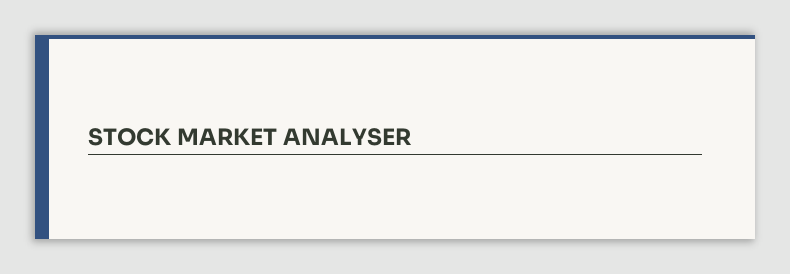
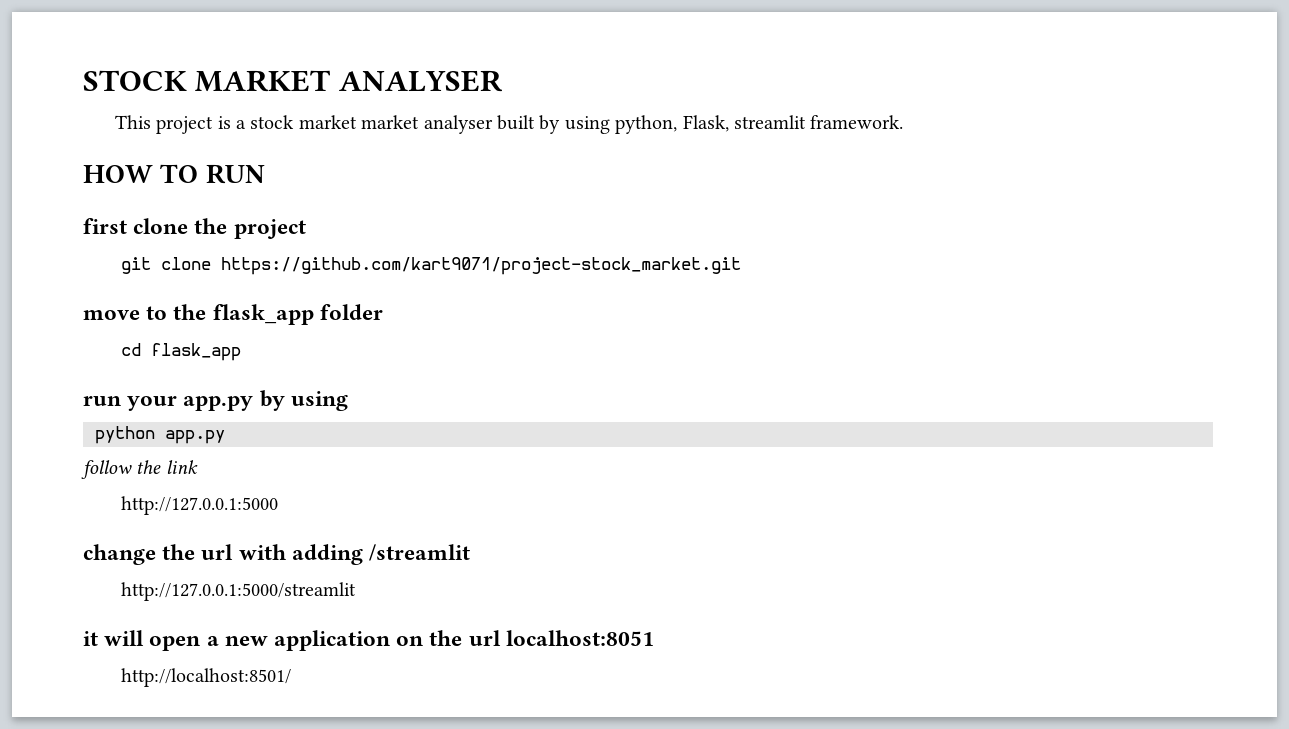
(413, 137) none -> [114,115,904,134] [83,164,265,184] [83,218,306,239] [121,257,742,275] [83,304,383,325] [121,343,242,361] [83,390,348,411] [95,426,225,444] [81,460,198,479] [121,496,279,515] [83,544,471,565] [121,582,357,601] [83,630,654,651] [121,668,292,687] // This project is a stock market market analyser built by using python, Flask, streamlit framework. // HOW TO RUN // first clone the project // git clone https://github.com/kart9071/project-stock_market.git // move to the flask_app folder // cd flask_app // run your app.py by using // python app.py // follow the link // http://127.0.0.1:5000 // change the url with adding /streamlit // http://127.0.0.1:5000/streamlit // it will open a new application on the url localhost:8051 // http://localhost:8501/

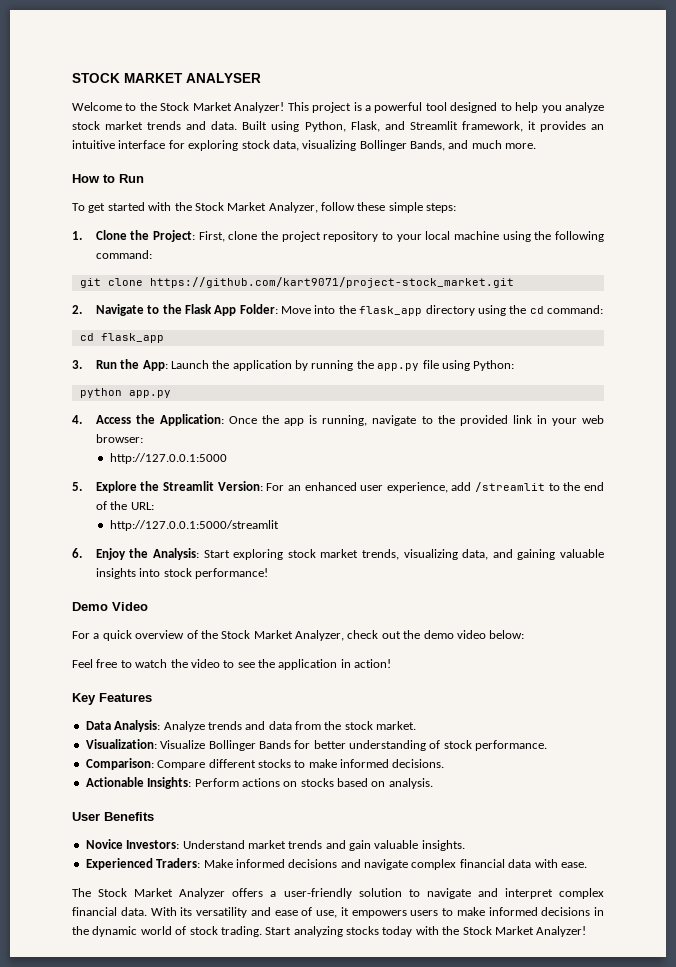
[114,115,904,134] [83,164,265,184] [83,218,306,239] [121,257,742,275] [83,304,383,325] [121,343,242,361] [83,390,348,411] This project is a stock market market analyser built by using python, Flask, streamlit framework. // HOW TO RUN // first clone the project // git clone https://github.com/kart9071/project-stock_market.git // move to the flask_app folder // cd flask_app // run your app.py by using -> [72,102,604,113] [72,121,604,132] [72,140,537,151] [72,174,144,183] [72,202,457,213] [72,230,604,242] [95,250,152,259] [79,277,514,288] [72,304,604,316] [79,333,164,343] [72,359,515,371] Welcome to the Stock Market Analyzer! This project is a powerful tool designed to help you analyze stock market trends and data. Built using Python, Flask, and Streamlit framework, it provides an intuitive interface for exploring stock data, visualizing Bollinger Bands, and much more. // How to Run // To get started with the Stock Market Analyzer, follow these simple steps: // 1. Clone the Project: First, clone the project repository to your local machine using the following command: // git clone https://github.com/kart9071/project-stock_market.git // 2. Navigate to the Flask App Folder: Move into the flask_app directory using the cd command: // cd flask_app // 3. Run the App: Launch the application by running the app.py file using Python:
[81,460,198,479] [121,496,279,515] [83,544,471,565] [121,582,357,601] [83,630,654,651] [121,668,292,687] follow the link // http://127.0.0.1:5000 // change the url with adding /streamlit // http://127.0.0.1:5000/streamlit // it will open a new application on the url localhost:8051 // http://localhost:8501/ -> [72,414,604,426] [95,434,143,443] [109,453,227,464] [72,481,604,493] [95,501,154,510] [109,520,279,531] [72,548,604,560] [95,568,268,579] [72,602,148,611] [72,630,525,641] [72,659,392,670] [72,693,152,705] [85,720,417,732] [85,739,548,751] [85,758,445,770] [85,777,433,789] [72,812,154,821] [85,839,465,851] [85,858,587,870] [72,888,604,899] [72,907,604,918] [72,926,587,937] 4. Access the Application: Once the app is running, navigate to the provided link in your web browser: // http://127.0.0.1:5000 // 5. Explore the Streamlit Version: For an enhanced user experience, add /streamlit to the end of the URL: // http://127.0.0.1:5000/streamlit // 6. Enjoy the Analysis: Start exploring stock market trends, visualizing data, and gaining valuable insights into stock performance! // Demo Video // For a quick overview of the Stock Market Analyzer, check out the demo video below: // Feel free to watch the video to see the application in action! // Key Features // Data Analysis: Analyze trends and data from the stock market. // Visualization: Visualize Bollinger Bands for better understanding of stock performance. // Comparison: Compare different stocks to make informed decisions. // Actionable Insights: Perform actions on stocks based on analysis. // User Benefits // Novice Investors: Understand market trends and gain valuable insights. // Experienced Traders: Make informed decisions and navigate complex financial data with ease. // The Stock Market Analyzer offers a user-friendly solution to navigate and interpret complex financial data. With its versatility and ease of use, it empowers users to make informed decisions in the dynamic world of stock trading. Start analyzing stocks today with the Stock Market Analyzer!

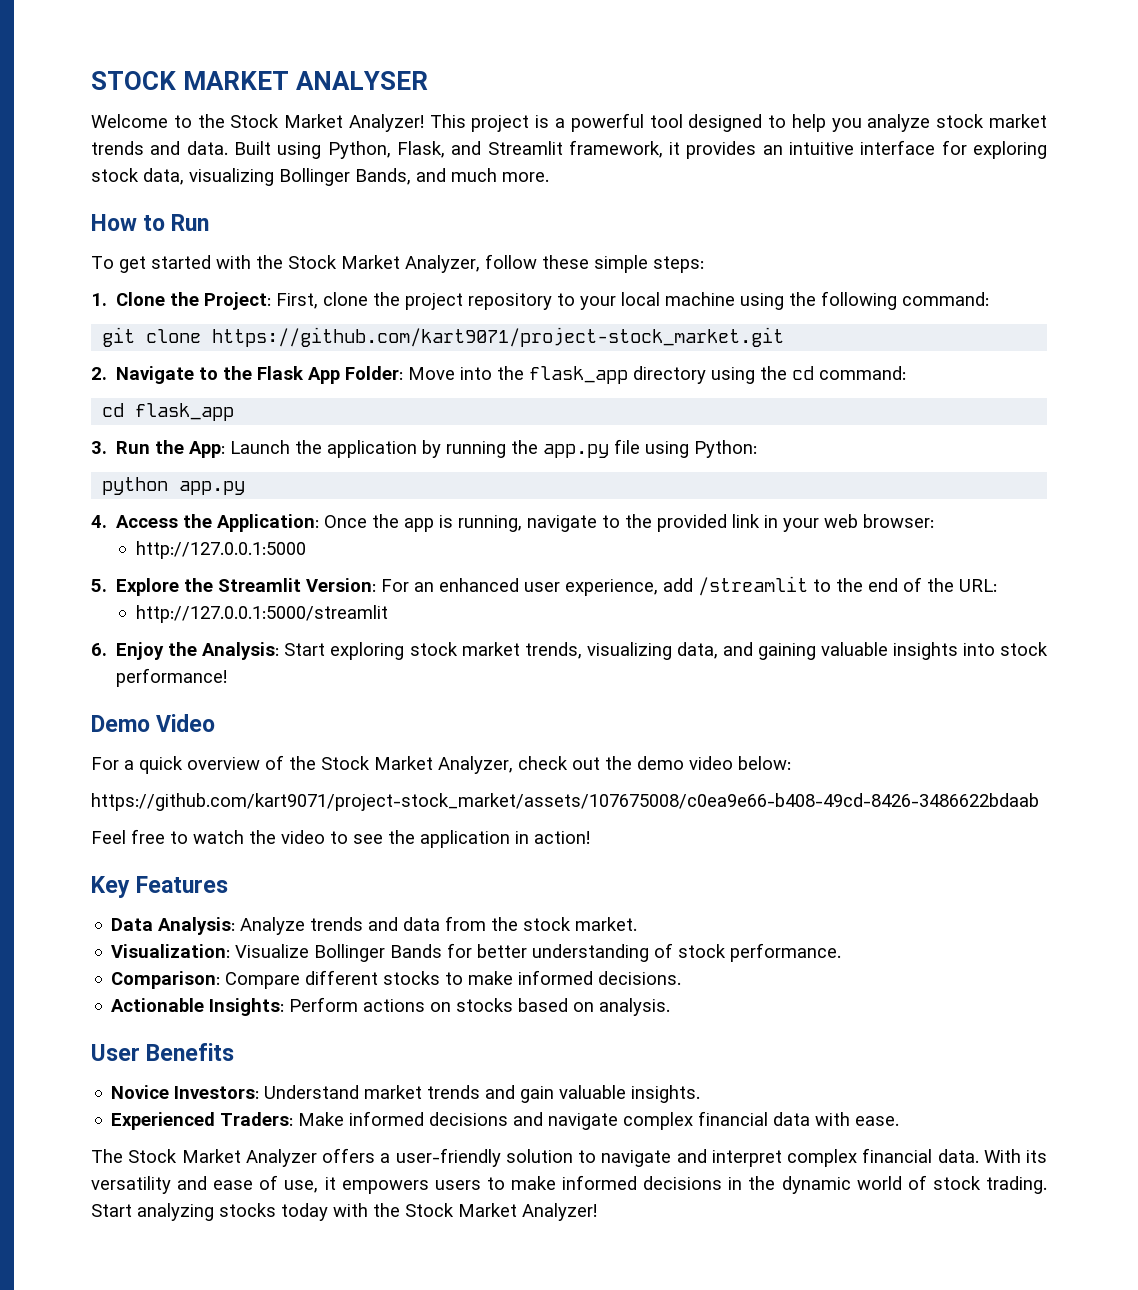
(525, 634) none -> [91,793,1039,811] // https://github.com/kart9071/project-stock_market/assets/107675008/c0ea9e66-b408-49cd-8426-3486622bdaab

